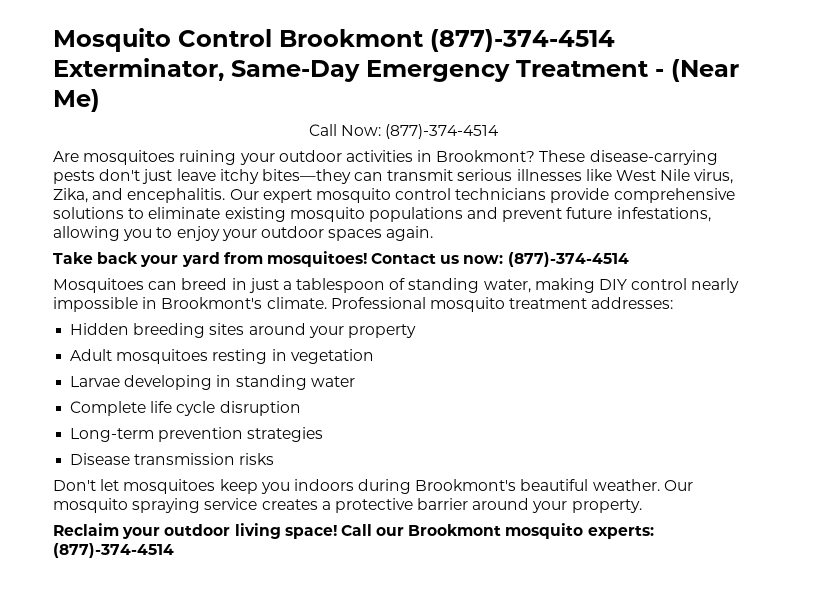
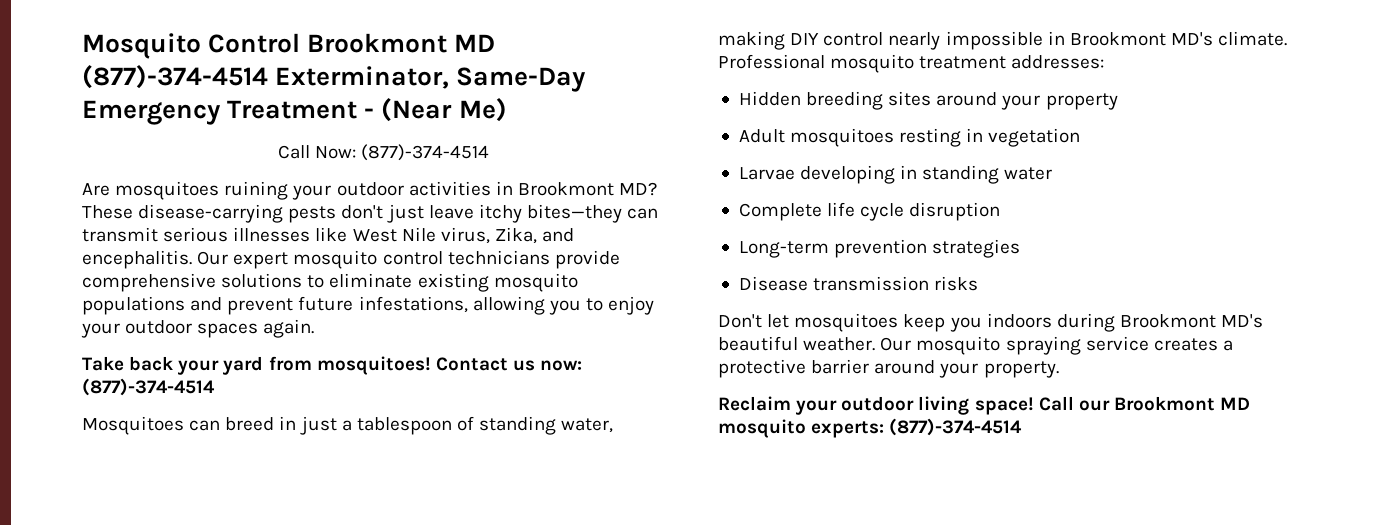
(424, 38) none -> [454,34,496,52] MD
[436,150,536,162] Brookmont? -> [517,182,658,196] Brookmont MD?
[161,297,263,309] Brookmont's -> [1069,32,1213,46] Brookmont MD's
[415,479,517,491] Brookmont's -> [1119,314,1264,328] Brookmont MD's
(502, 530) none -> [1220,397,1251,410] MD

